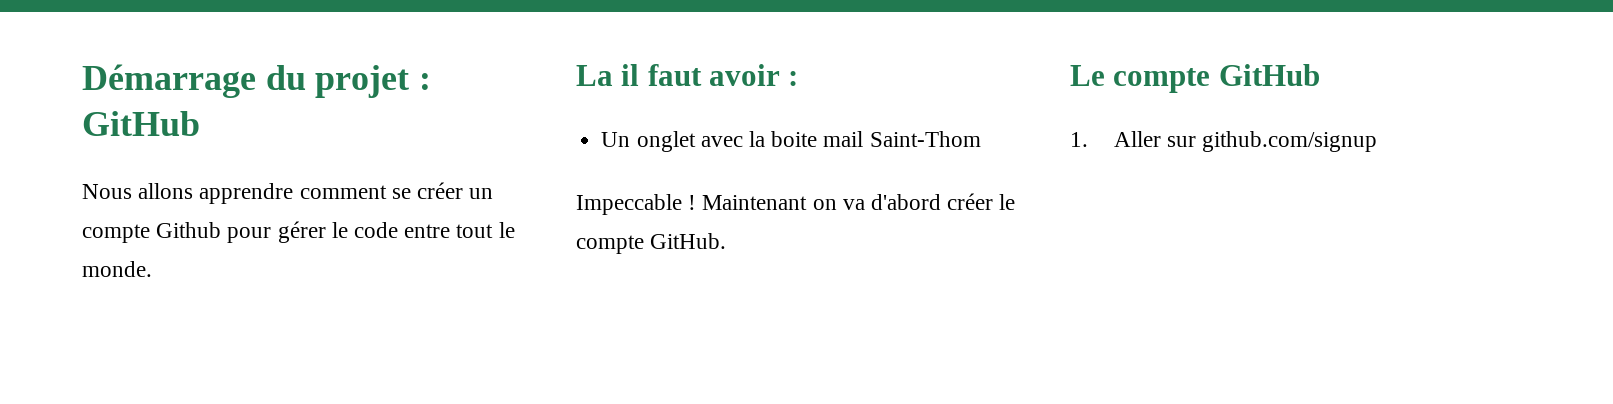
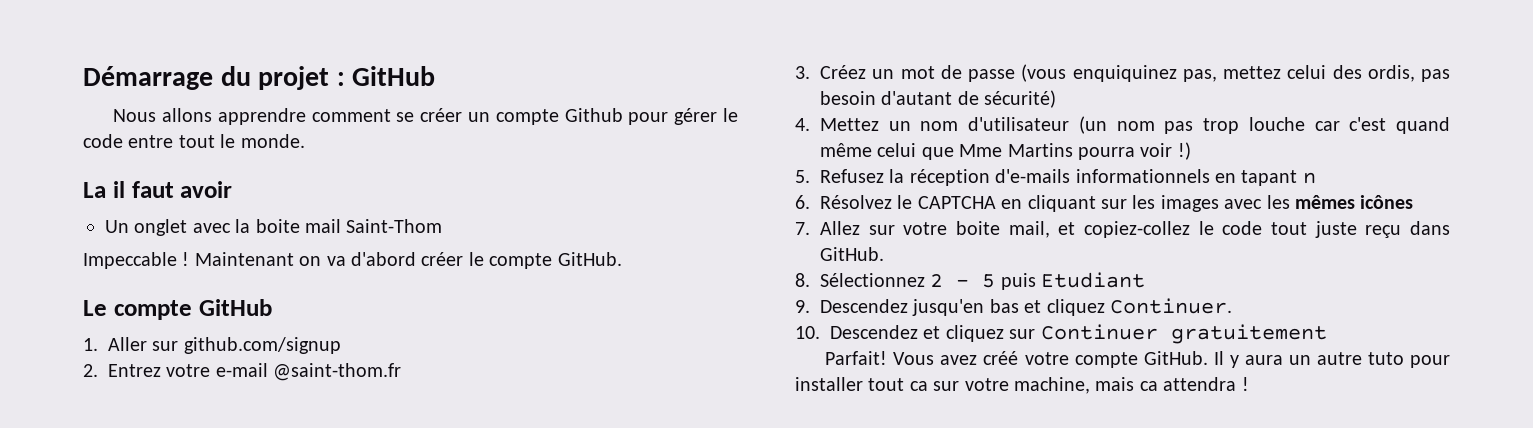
[788,71,799,86] : -> (233, 189) none
(1378, 141) none -> [83,363,402,381] [795,64,1450,82] [820,90,1057,108] [795,116,1450,134] [820,142,1191,160] [795,169,1316,186] [795,195,1414,212] [795,221,1450,238] [820,247,884,261] [795,272,1146,290] [795,298,1232,316] [795,324,1327,344] [825,351,1450,368] [795,377,1249,394] // 2. Entrez votre e-mail @saint-thom.fr // 3. Créez un mot de passe (vous enquiquinez pas, mettez celui des ordis, pas besoin d'autant de sécurité) // 4. Mettez un nom d'utilisateur (un nom pas trop louche car c'est quand même celui que Mme Martins pourra voir !) // 5. Refusez la réception d'e-mails informationnels en tapant n // 6. Résolvez le CAPTCHA en cliquant sur les images avec les mêmes icônes // 7. Allez sur votre boite mail, et copiez-collez le code tout juste reçu dans GitHub. // 8. Sélectionnez 2 - 5 puis Etudiant // 9. Descendez jusqu'en bas et cliquez Continuer. // 10. Descendez et cliquez sur Continuer gratuitement // Parfait! Vous avez créé votre compte GitHub. Il y aura un autre tuto pour installer tout ca sur votre machine, mais ca attendra !

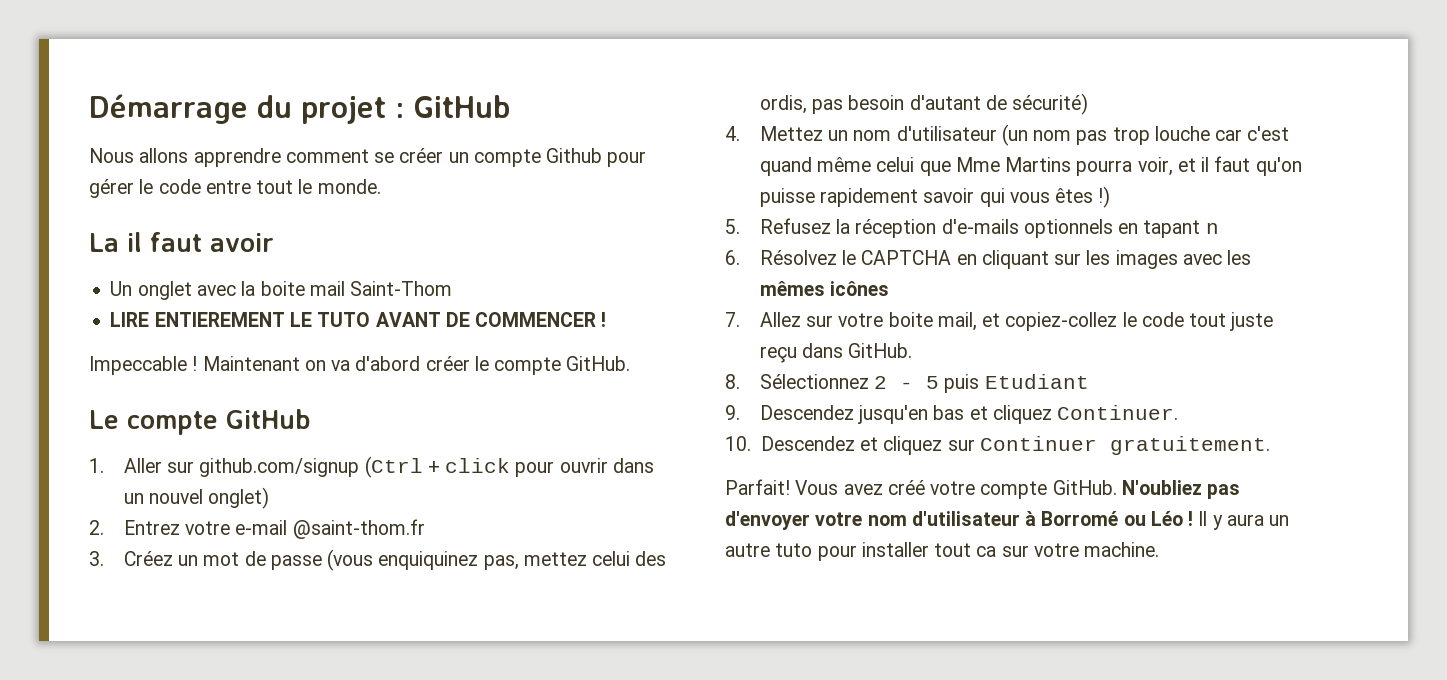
(443, 226) none -> [110,312,607,327] // LIRE ENTIEREMENT LE TUTO AVANT DE COMMENCER !
(341, 345) none -> [364,456,654,478] [123,487,270,509] (Ctrl + click pour ouvrir dans un nouvel onglet)
[1140,143,1173,157] voir -> [1137,156,1302,176] [759,188,1094,207] voir, et il faut qu'on puisse rapidement savoir qui vous êtes
[1075,169,1210,183] informationnels -> [1023,219,1113,238] optionnels
[1170,324,1327,344] gratuitement -> [1109,436,1270,455] gratuitement.
(1208, 358) none -> [1121,480,1241,499] [725,511,1194,530] N'oubliez pas d'envoyer votre nom d'utilisateur à Borromé ou Léo !
[1014,377,1249,394] machine, mais ca attendra ! -> [1084,542,1160,557] machine.

